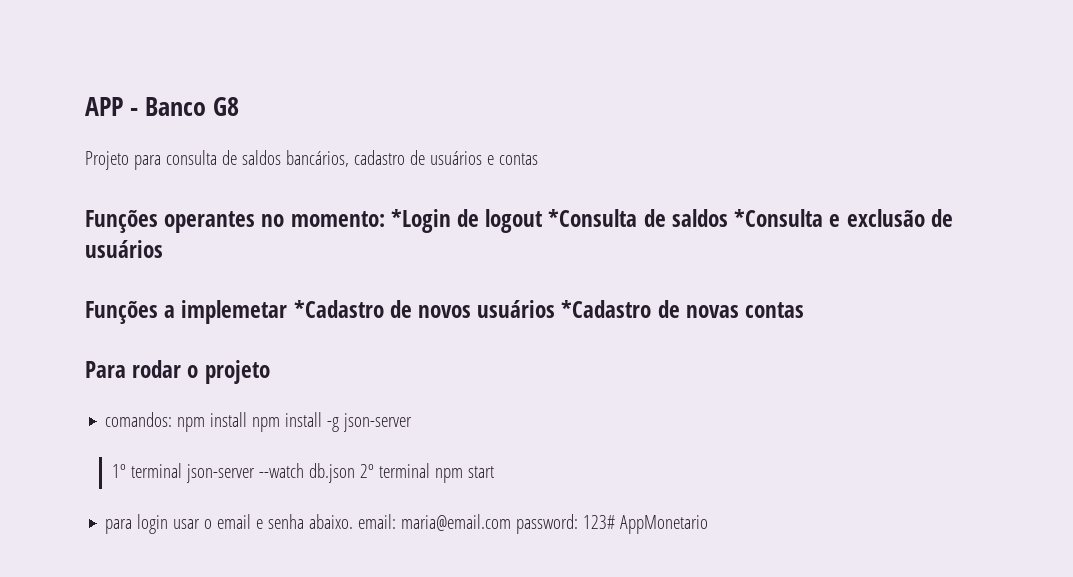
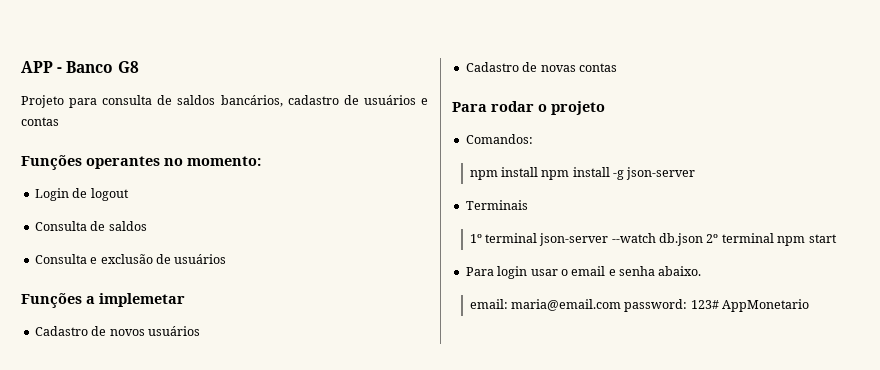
[390,209,451,233] *Login -> [34,188,69,201] // Login
[548,209,824,227] *Consulta de saldos *Consulta -> [34,221,147,231] [34,254,87,264] // Consulta de saldos // Consulta
[293,300,384,318] *Cadastro -> [34,326,88,336] // Cadastro
[561,300,652,318] *Cadastro -> [465,62,519,72] // Cadastro
[105,412,173,427] comandos: -> [465,134,533,144] Comandos: //
(413, 422) none -> [465,200,528,210] // Terminais
[105,519,133,534] para -> [465,267,494,276] Para
(354, 521) none -> (702, 271) //

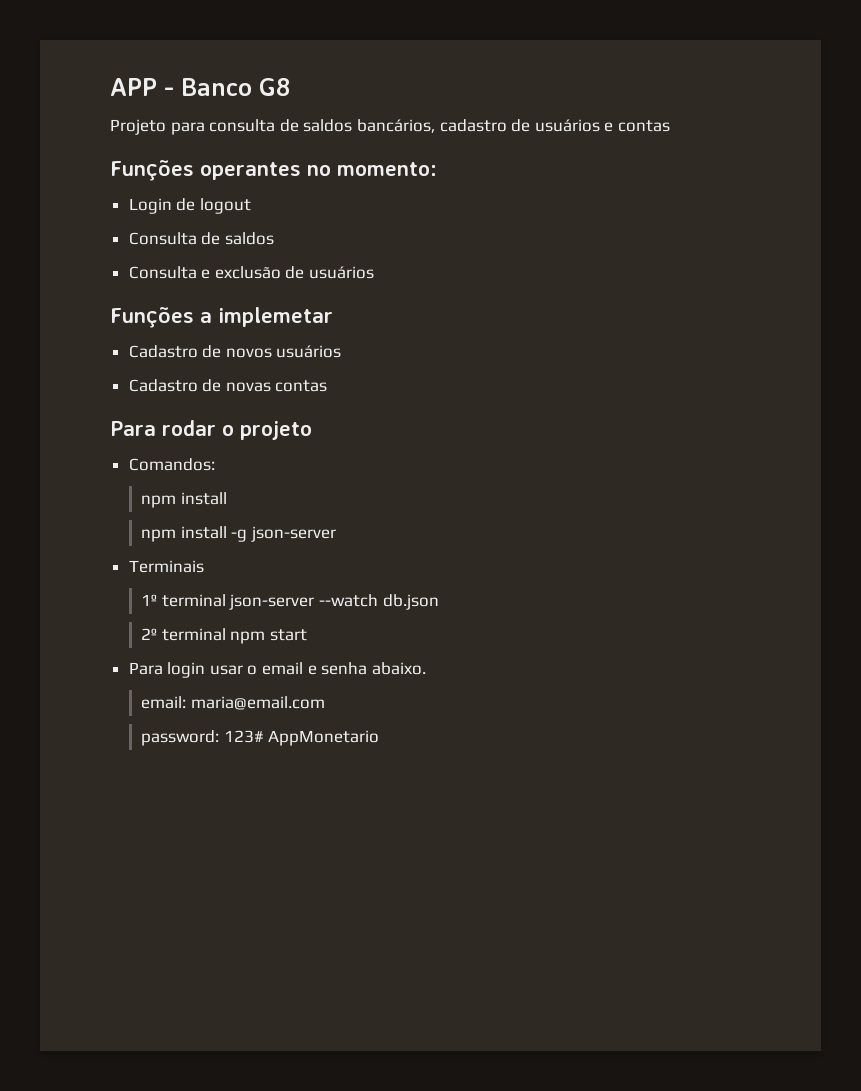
(538, 172) none -> (227, 498) //
(704, 239) none -> (439, 602) //
(621, 305) none -> (325, 703) //

